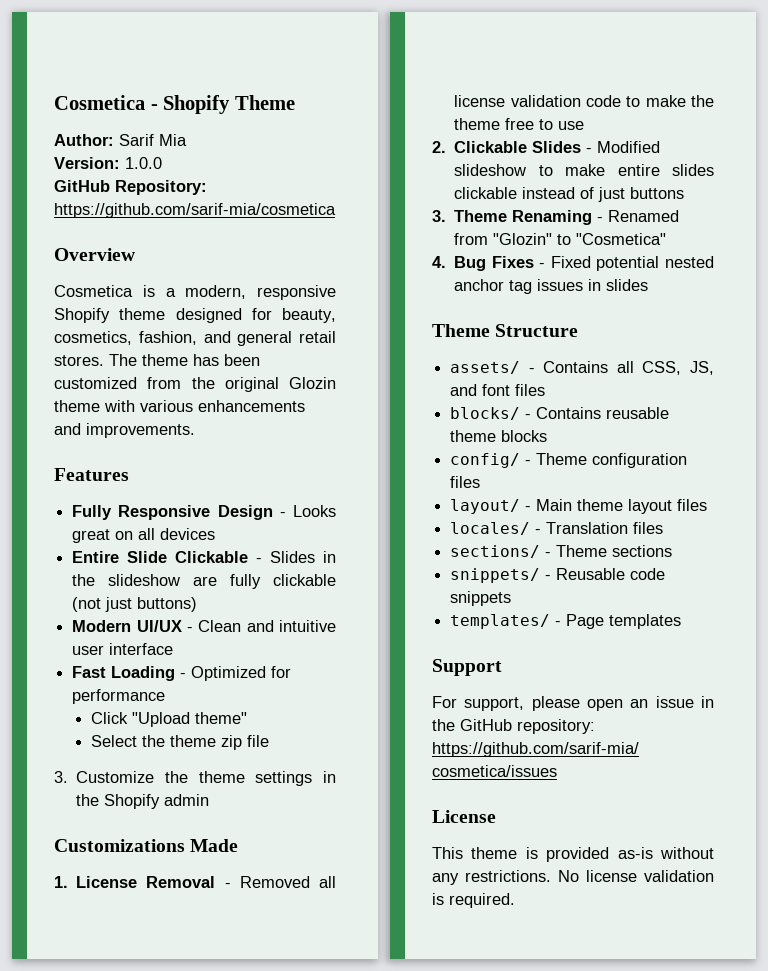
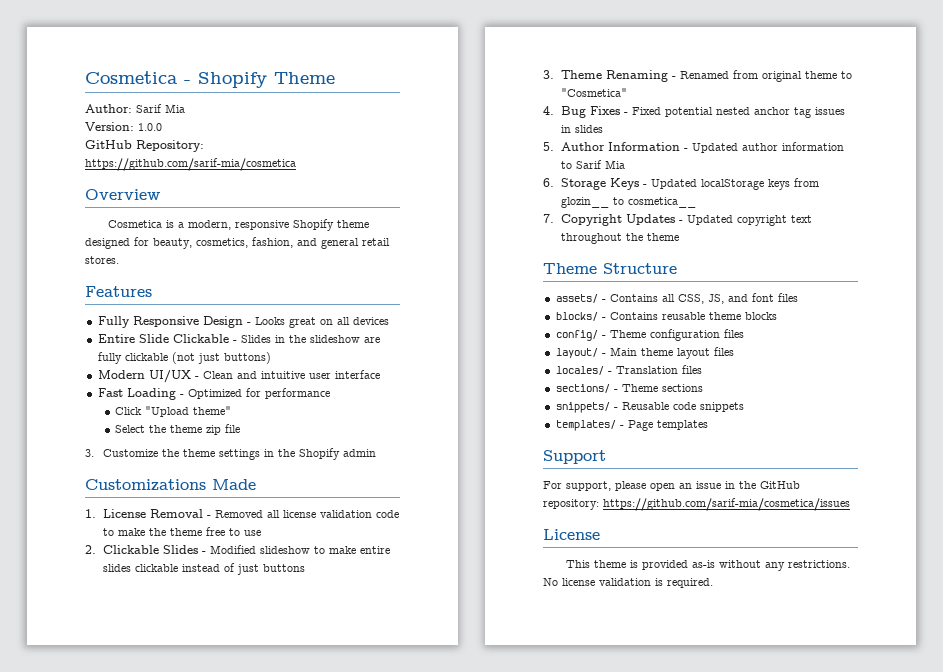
[109,354,260,366] [54,377,336,392] [54,400,305,412] [54,423,195,438] The theme has been customized from the original Glozin theme with various enhancements and improvements. -> (119, 260) none
[493,233,553,245] "Glozin" -> [761,71,837,82] original theme
(649, 285) none -> [543,142,844,153] [560,160,625,169] [543,178,819,190] [560,197,696,208] [543,214,812,226] [560,233,679,244] // 5. Author Information - Updated author information to Sarif Mia // 6. Storage Keys - Updated localStorage keys from glozin__ to cosmetica__ // 7. Copyright Updates - Updated copyright text throughout the theme

